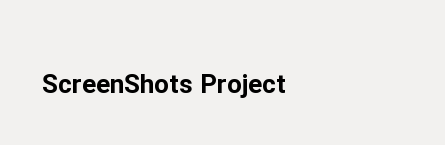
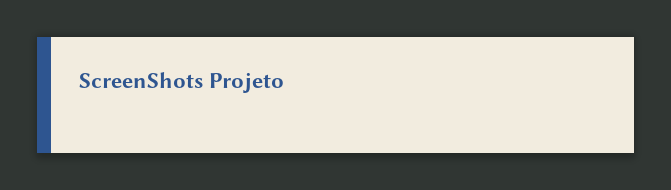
[200,74,287,98] Project -> [209,72,285,93] Projeto

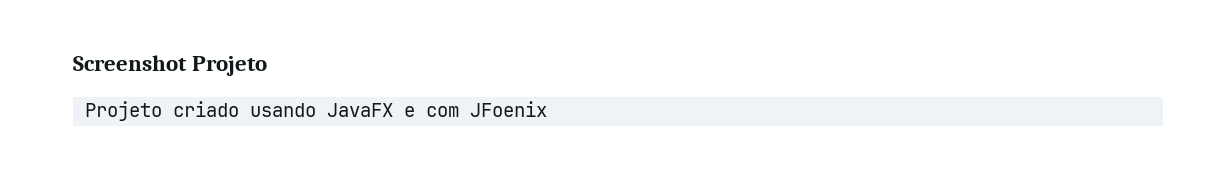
[79,72,285,93] ScreenShots Projeto -> [73,55,268,76] [85,101,548,121] Screenshot Projeto // Projeto criado usando JavaFX e com JFoenix

